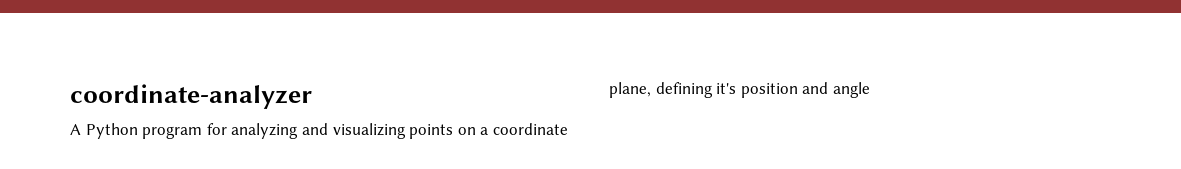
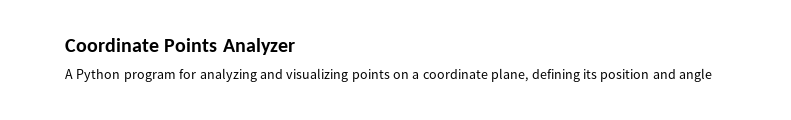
[70,84,312,109] coordinate-analyzer -> [65,38,295,55] Coordinate Points Analyzer
[716,83,737,94] it's -> [582,69,597,79] its

